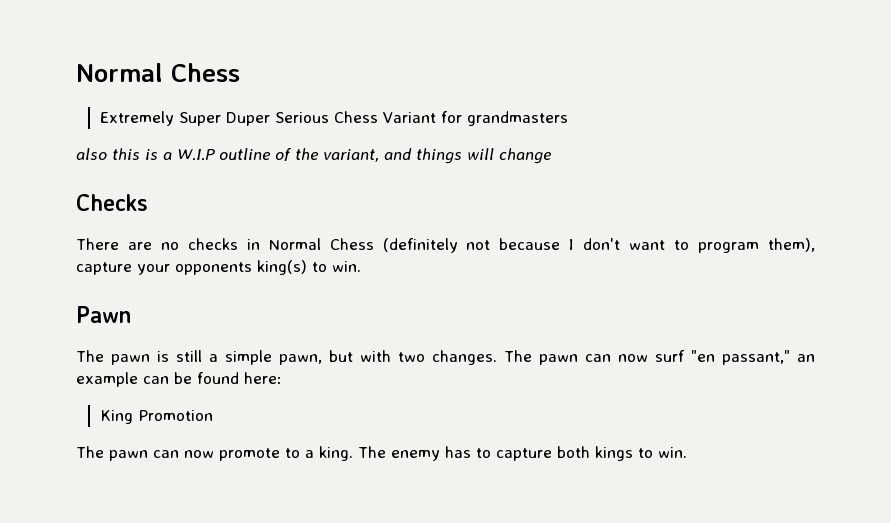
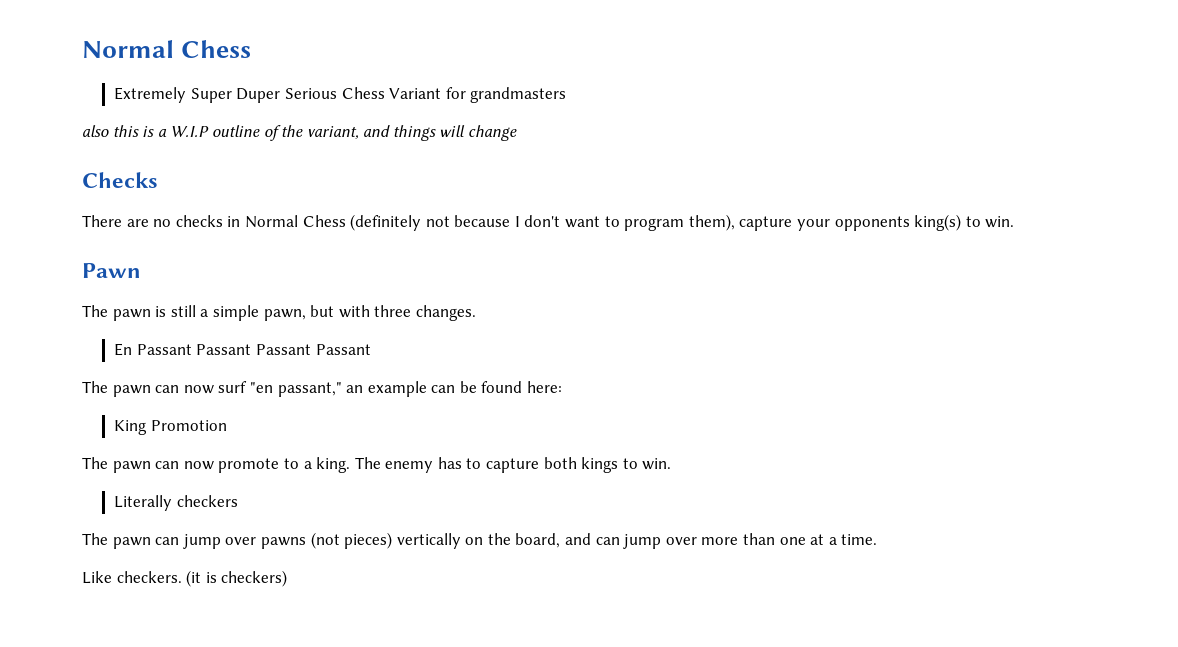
[398,352,425,362] two -> [374,305,412,317] three
(497, 357) none -> [114,343,371,356] // En Passant Passant Passant Passant //
(687, 452) none -> [114,495,238,511] [82,532,878,549] [82,570,288,587] // Literally checkers // The pawn can jump over pawns (not pieces) vertically on the board, and can jump over more than one at a time. // Like checkers. (it is checkers)

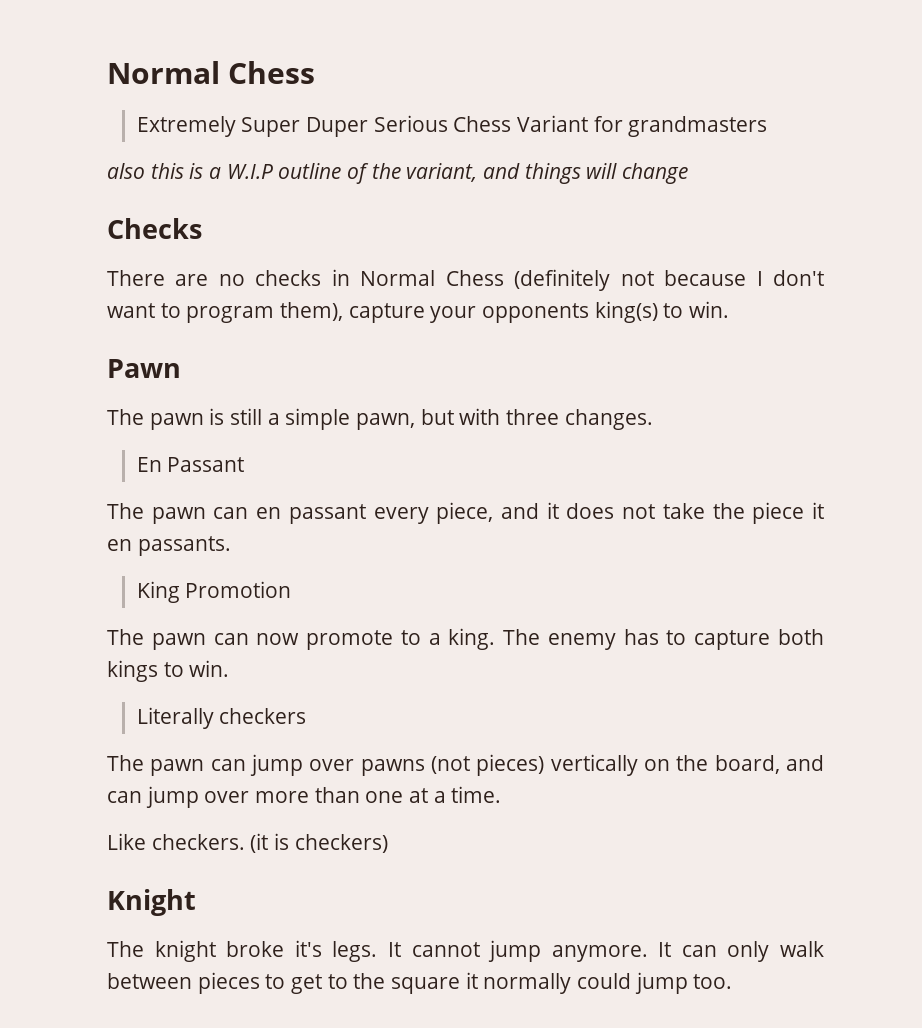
[196,344,371,355] [82,381,563,397] Passant Passant Passant // The pawn can now surf "en passant," an example can be found here: -> [107,502,824,524] [107,536,231,556] // The pawn can en passant every piece, and it does not take the piece it en passants.
(288, 578) none -> [107,889,196,916] [107,940,824,962] [107,972,733,994] // Knight // The knight broke it's legs. It cannot jump anymore. It can only walk between pieces to get to the square it normally could jump too.

